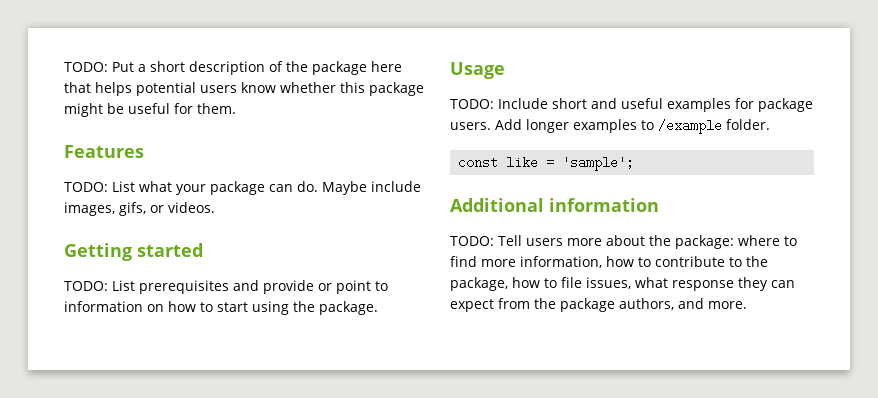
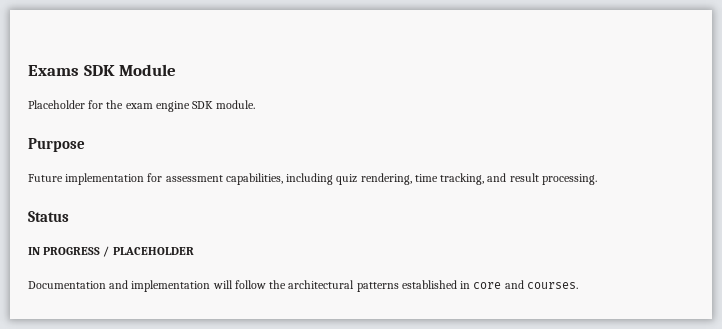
[64,61,402,75] [64,82,424,96] [64,103,236,117] [64,145,144,158] [64,181,421,195] [64,202,215,216] [64,243,203,261] [64,280,388,294] [64,301,378,315] [450,62,505,79] [450,98,813,112] [450,119,770,134] [458,156,635,171] [450,198,659,212] [450,235,797,249] [450,256,768,268] [450,277,795,291] [450,298,747,312] TODO: Put a short description of the package here that helps potential users know whether this package might be useful for them. // Features // TODO: List what your package can do. Maybe include images, gifs, or videos. // Getting started // TODO: List prerequisites and provide or point to information on how to start using the package. // Usage // TODO: Include short and useful examples for package users. Add longer examples to /example folder. // const like = 'sample'; // Additional information // TODO: Tell users more about the package: where to find more information, how to contribute to the package, how to file issues, what response they can expect from the package authors, and more. -> [28,64,177,76] [28,100,256,112] [28,138,85,152] [28,173,597,185] [28,211,69,222] [28,246,194,257] [28,280,578,292] Exams SDK Module // Placeholder for the exam engine SDK module. // Purpose // Future implementation for assessment capabilities, including quiz rendering, time tracking, and result processing. // Status // IN PROGRESS / PLACEHOLDER // Documentation and implementation will follow the architectural patterns established in core and courses.

